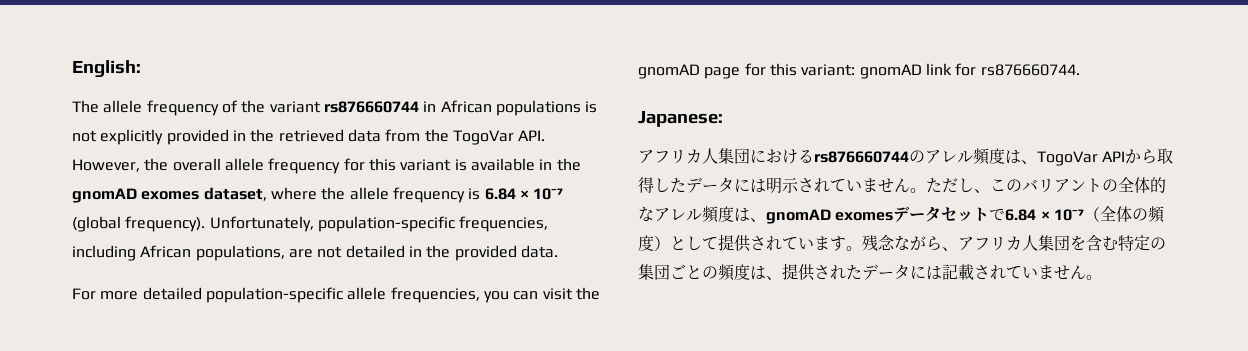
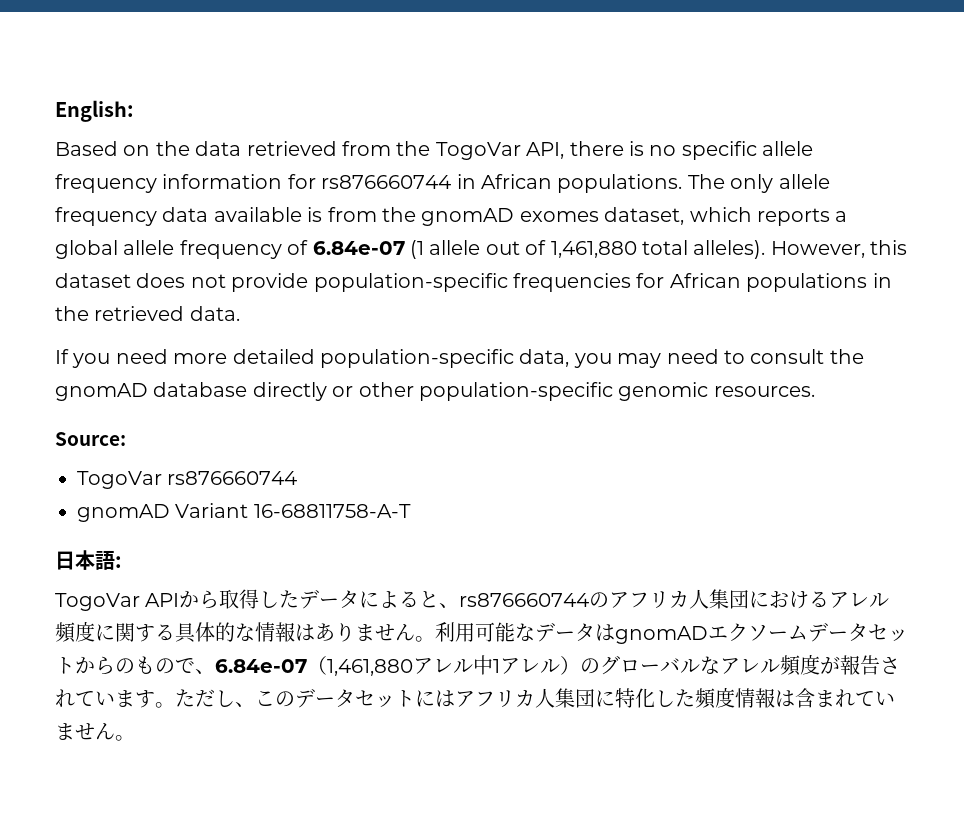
[72,100,598,116] [72,129,546,145] [72,158,581,174] [72,187,564,203] [72,216,549,232] [72,245,517,261] The allele frequency of the variant rs876660744 in African populations is not explicitly provided in the retrieved data from the TogoVar API. However, the overall allele frequency for this variant is available in the gnomAD exomes dataset, where the allele frequency is 6.84 × 10⁻⁷ (global frequency). Unfortunately, population-specific frequencies, including African populations, are not detailed in the provided -> [55,141,814,160] [55,174,830,193] [55,207,848,226] [55,240,908,259] [55,273,892,292] [55,306,185,321] Based on the data retrieved from the TogoVar API, there is no specific allele frequency information for rs876660744 in African populations. The only allele frequency data available is from the gnomAD exomes dataset, which reports a global allele frequency of 6.84e-07 (1 allele out of 1,461,880 total alleles). However, this dataset does not provide population-specific frequencies for African populations in the retrieved
[72,287,600,303] [638,63,1080,79] [638,111,723,127] [638,148,1037,165] For more detailed population-specific allele frequencies, you can visit the gnomAD page for this variant: gnomAD link for rs876660744. // Japanese: // アフリカ人集団におけるrs876660744のアレル頻度は、 -> [55,349,864,368] [55,382,815,401] [55,432,126,446] [77,471,298,489] [77,503,411,522] [55,550,122,570] If you need more detailed population-specific data, you may need to consult the gnomAD database directly or other population-specific genomic resources. // Source: // TogoVar rs876660744 // gnomAD Variant 16-68811758-A-T // 日本語: //
[750,177,1166,194] [638,206,1164,224] [638,234,1166,252] [638,263,990,281] は明示されていません。ただし、このバリアントの全体的なアレル頻度は、gnomAD exomesデータセットで6.84 × 10⁻⁷（全体の頻度）として提供されています。残念ながら、アフリカ人集団を含む特定の集団ごとの頻度は、提供されたデータには記載さ -> [379,589,890,609] [55,621,908,644] [55,654,900,676] [55,687,835,709] よると、rs876660744のアフリカ人集団におけるアレル頻度に関する具体的な情報はありません。利用可能なデータはgnomADエクソームデータセットからのもので、6.84e-07（1,461,880アレル中1アレル）のグローバルなアレル頻度が報告されています。ただし、このデータセットにはアフリカ人集団に特化した頻度情報は含ま

